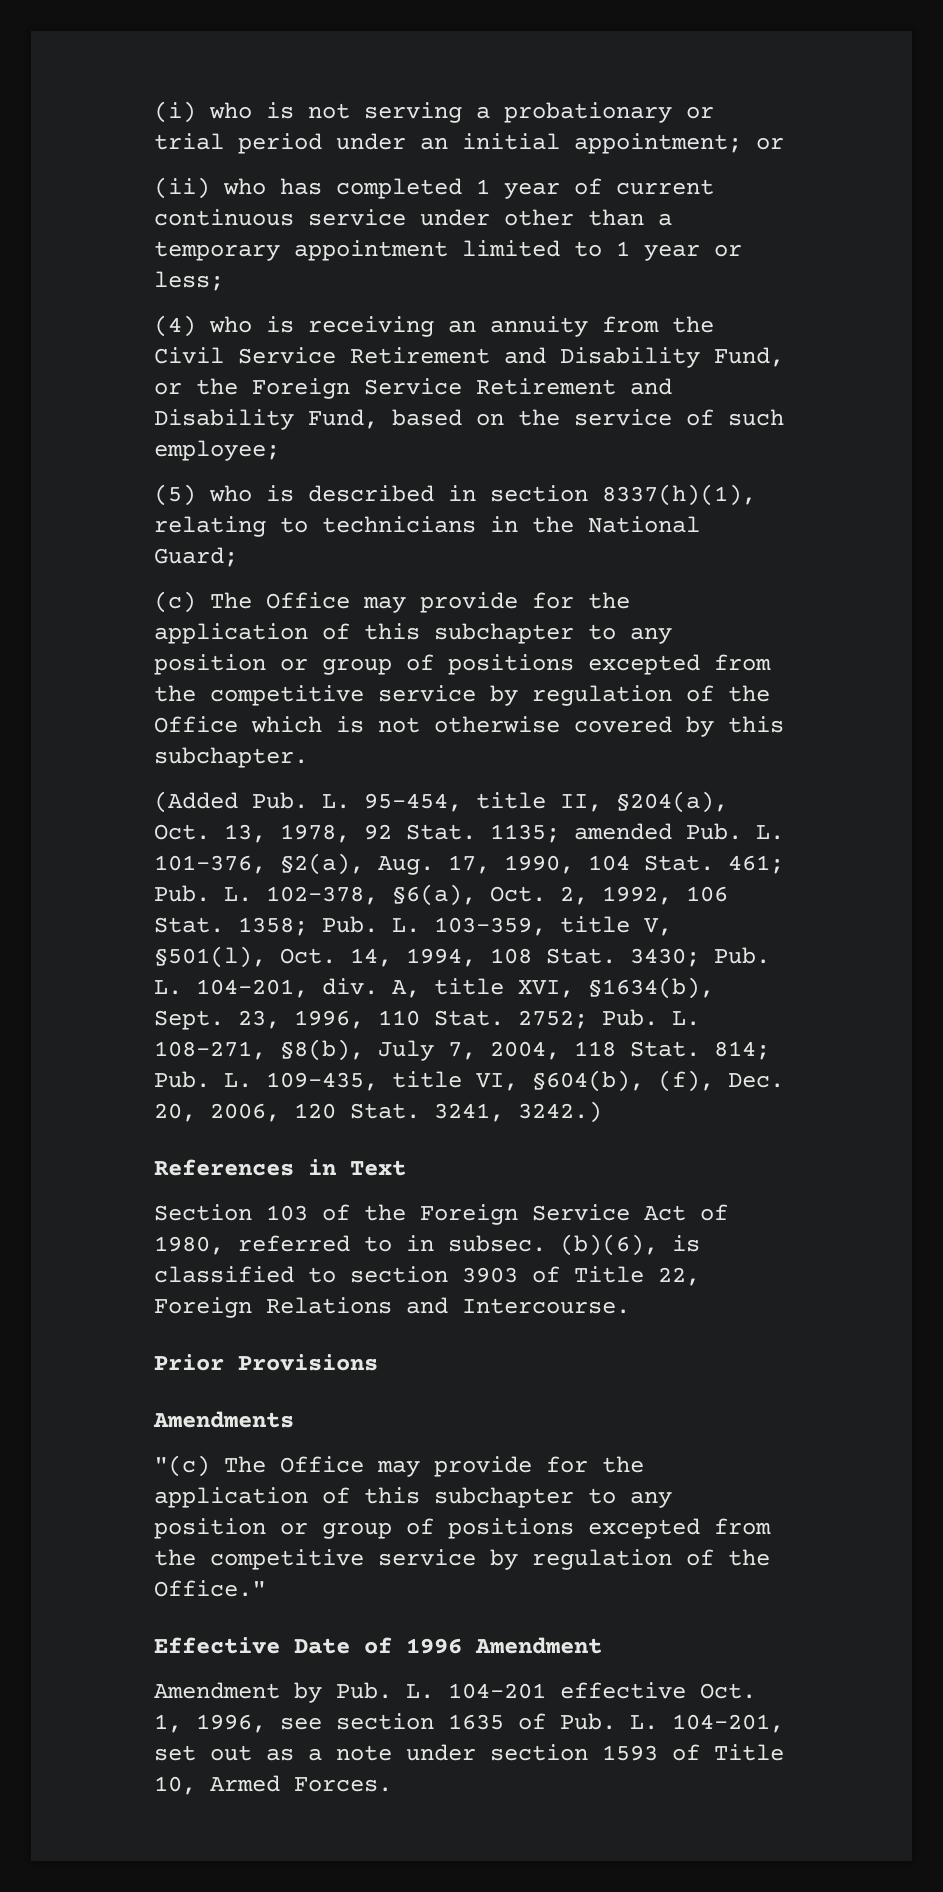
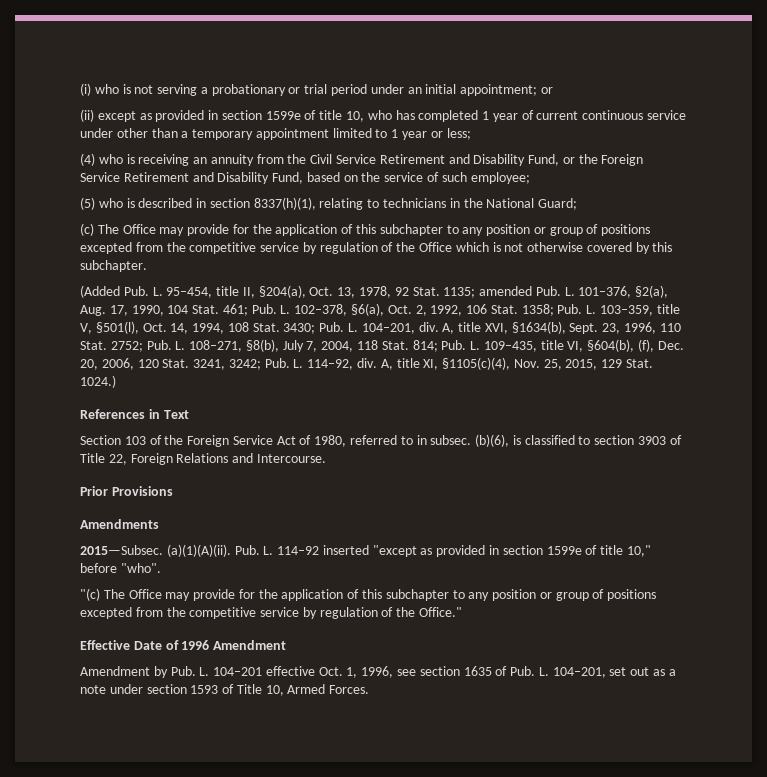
(210, 188) none -> [97,110,365,122] except as provided in section 1599e of title 10,
[518,1101,602,1123] 3242.) -> [228,357,654,370] [80,375,116,388] 3242; Pub. L. 114–92, div. A, title XI, §1105(c)(4), Nov. 25, 2015, 129 Stat. 1024.)
(294, 1419) none -> [80,544,651,557] [80,563,161,573] // 2015—Subsec. (a)(1)(A)(ii). Pub. L. 114–92 inserted "except as provided in section 1599e of title 10," before "who".

